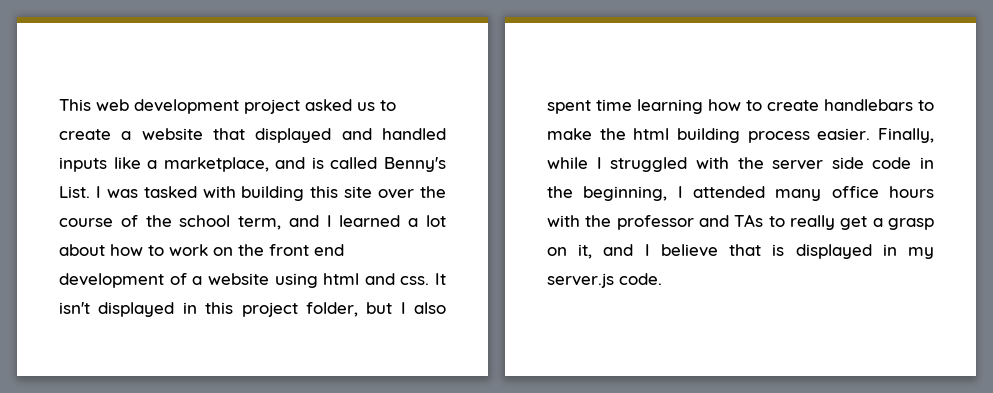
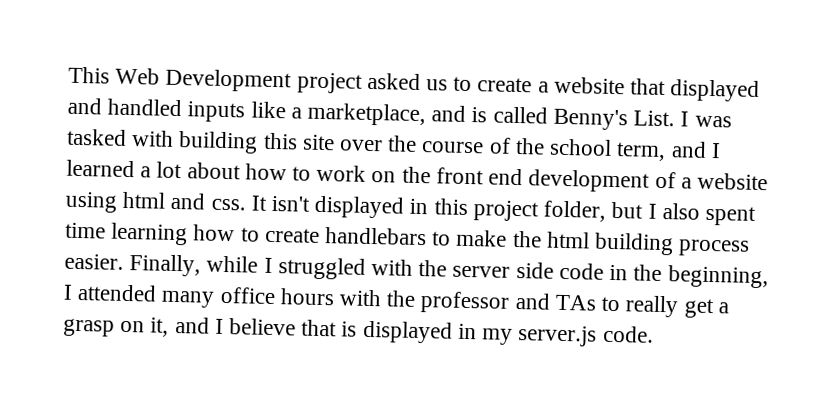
[96,99,239,114] web development -> [115,67,293,93] Web Development

